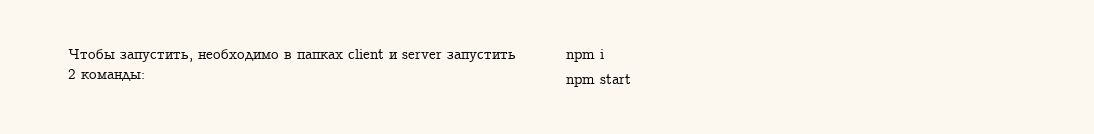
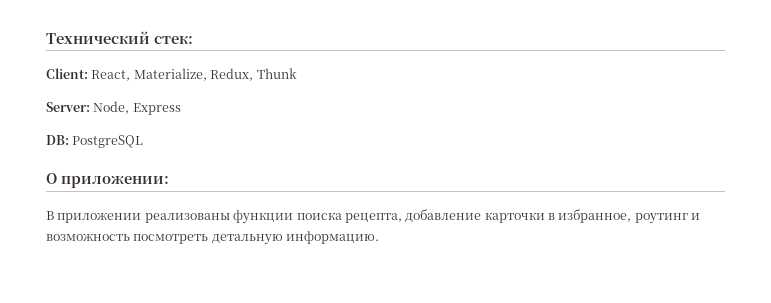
[68,49,516,62] [68,69,145,81] [566,49,604,62] [566,74,631,87] Чтобы запустить, необходимо в папках client и server запустить 2 команды: // npm i // npm start -> [46,31,193,44] [46,68,297,81] [46,101,181,115] [46,135,144,148] [46,173,169,188] [46,209,701,224] [46,231,380,245] Технический стек: // Client: React, Materialize, Redux, Thunk // Server: Node, Express // DB: PostgreSQL // О приложении: // В приложении реализованы функции поиска рецепта, добавление карточки в избранное, роутинг и возможность посмотреть детальную информацию.

